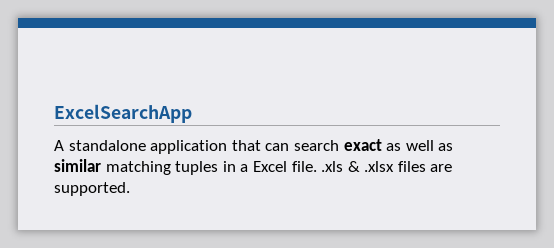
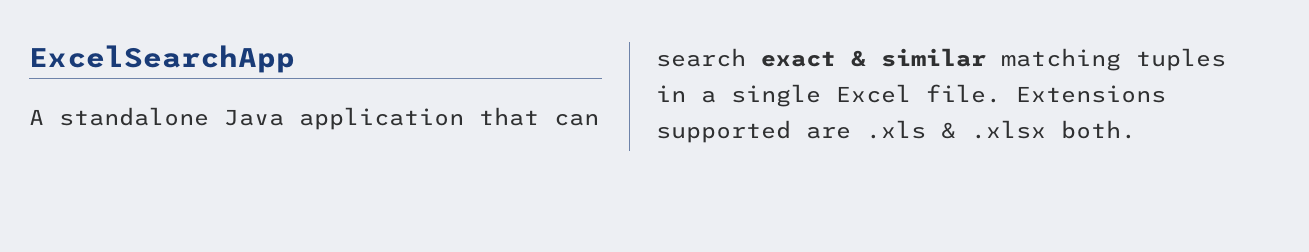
(146, 145) none -> [224,109,284,126] Java
[386,140,454,151] as well as -> [851,50,866,67] &
(249, 168) none -> [731,84,821,107] single
[321,161,453,172] [54,182,130,196] .xls & .xlsx files are supported. -> [1016,85,1166,103] [656,120,1136,143] Extensions supported are .xls & .xlsx both.

